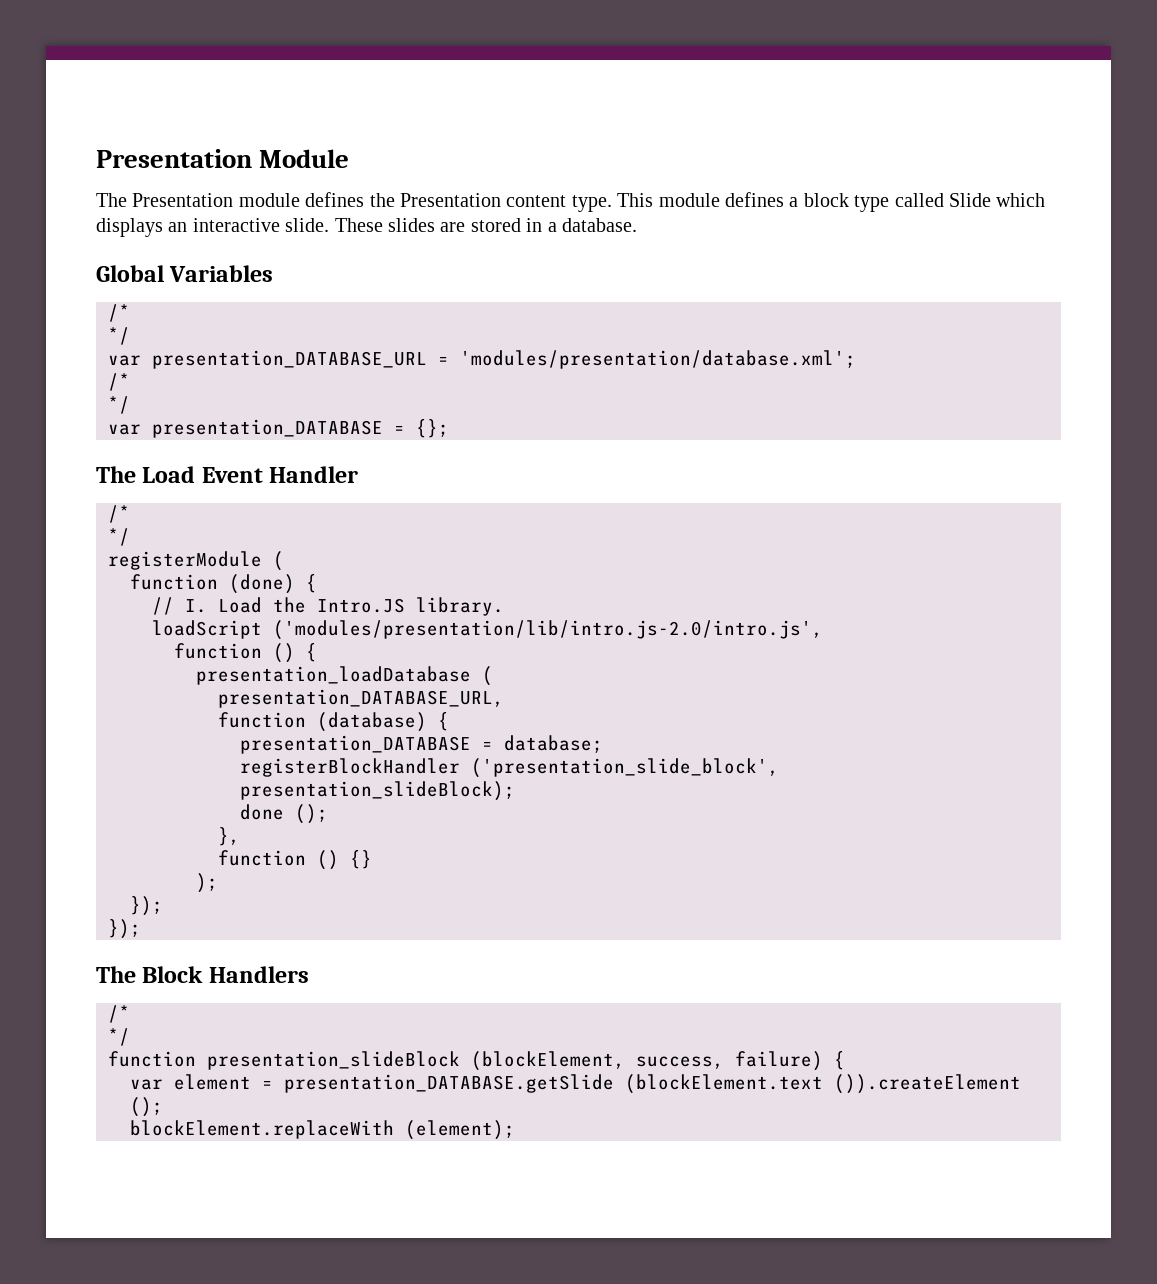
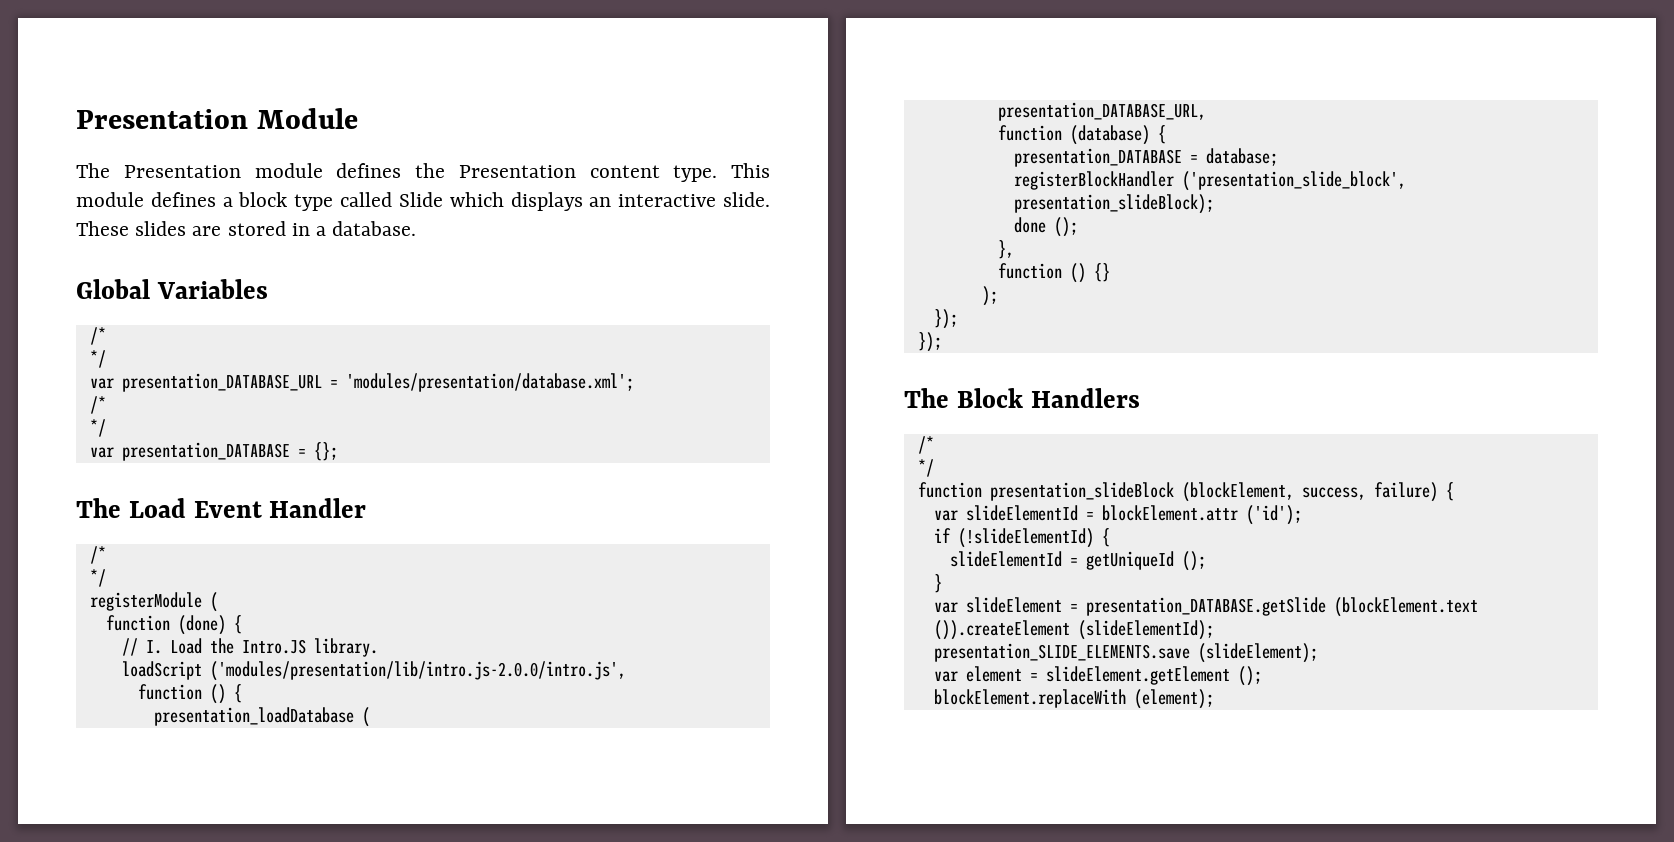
[273,620,823,640] ('modules/presentation/lib/intro.js-2.0/intro.js', -> [209,661,626,681] ('modules/presentation/lib/intro.js-2.0.0/intro.js',
[174,1074,1021,1094] element = presentation_DATABASE.getSlide (blockElement.text ()).createElement -> [965,505,1302,525] [933,528,1110,548] [949,551,1206,571] [933,574,942,593] [933,597,1478,617] [933,620,1214,640] [933,643,1318,663] [933,666,1230,685] slideElementId = blockElement.attr ('id'); // if (!slideElementId) { // slideElementId = getUniqueId (); // } // var slideElement = presentation_DATABASE.getSlide (blockElement.text ()).createElement (slideElementId); // presentation_SLIDE_ELEMENTS.save (slideElement); // var element = slideElement.getElement

